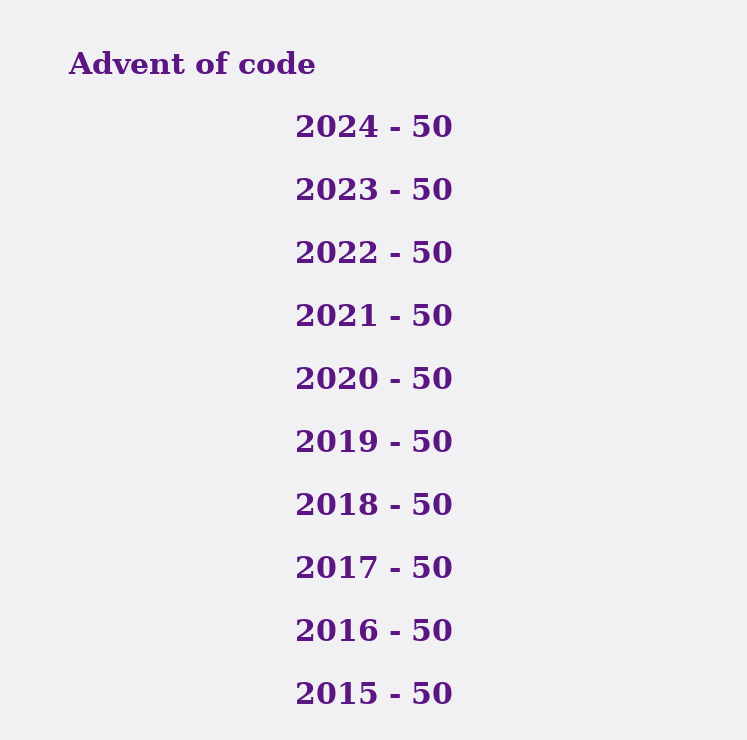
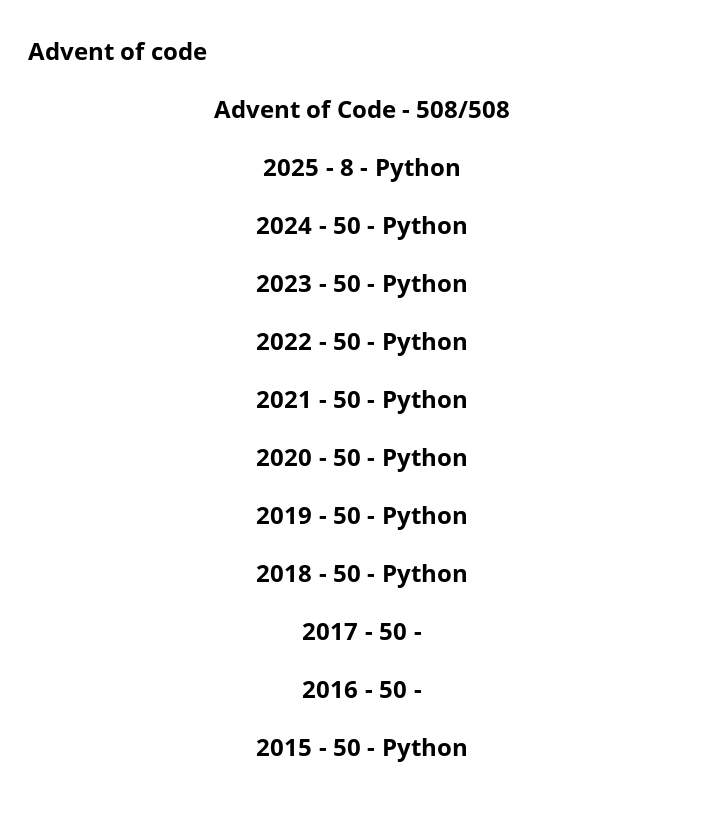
(316, 62) none -> [213,100,511,118] [263,158,461,182] // Advent of Code - 508/508 // 2025 - 8 - Python
(453, 126) none -> [367,216,468,240] - Python
(453, 189) none -> [367,274,468,298] - Python
(453, 252) none -> [367,332,468,356] - Python
(453, 315) none -> [367,390,468,414] - Python
(453, 378) none -> [367,448,468,472] - Python
(453, 441) none -> [367,506,468,530] - Python
(453, 504) none -> [367,564,468,588] - Python
(453, 567) none -> [413,632,422,640] -
(453, 630) none -> [413,690,422,698] -
(453, 693) none -> [367,738,468,762] - Python

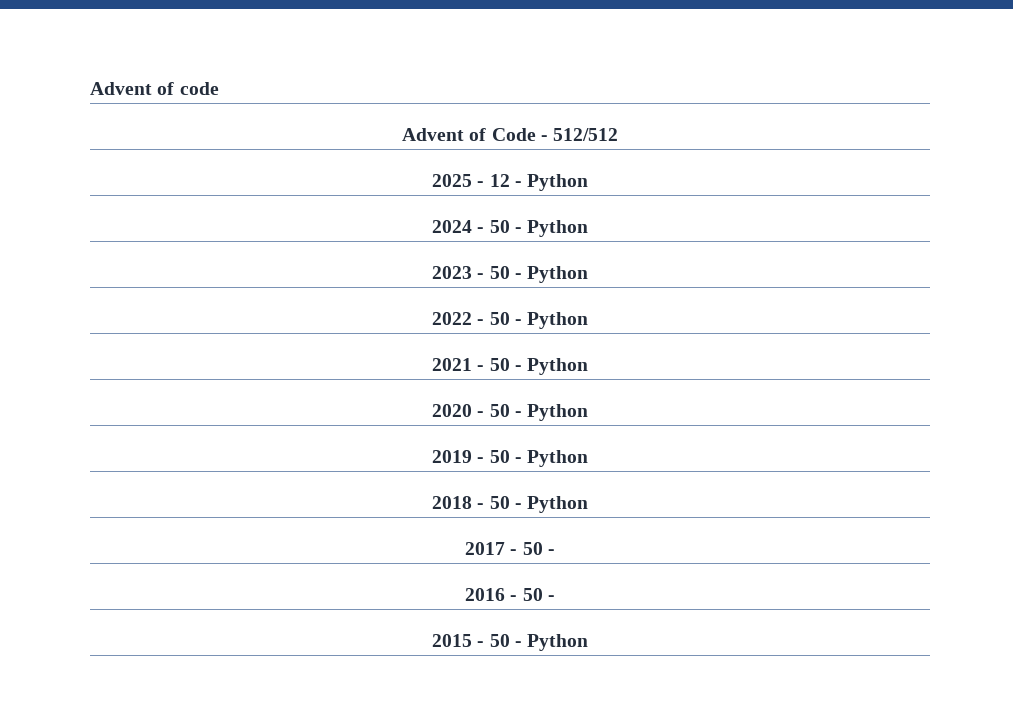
[416,101,511,118] 508/508 -> [553,128,619,141] 512/512
[340,159,354,176] 8 -> [489,174,510,187] 12

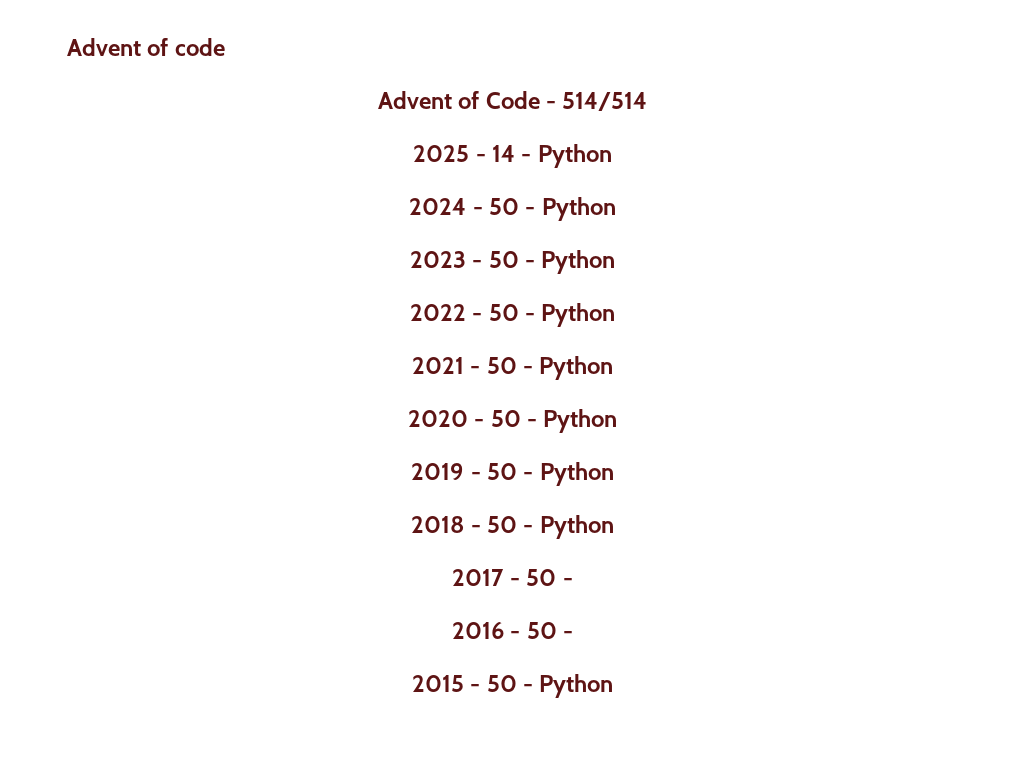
[553,128,619,141] 512/512 -> [562,92,648,111] 514/514
[489,174,510,187] 12 -> [492,145,515,162] 14

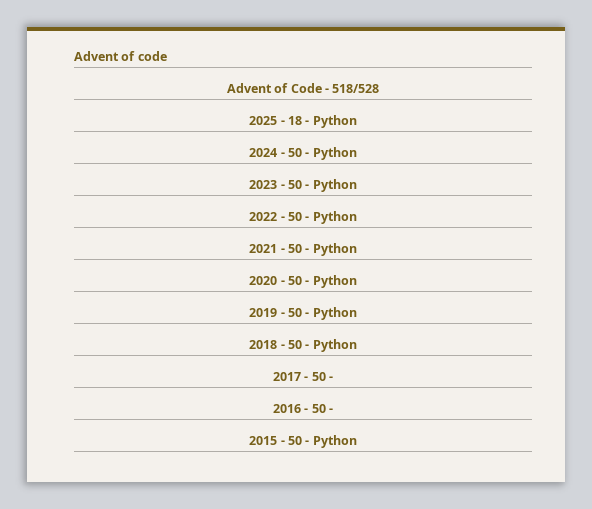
[562,92,648,111] 514/514 -> [332,84,380,93] 518/528
[492,145,515,162] 14 -> [288,116,302,125] 18

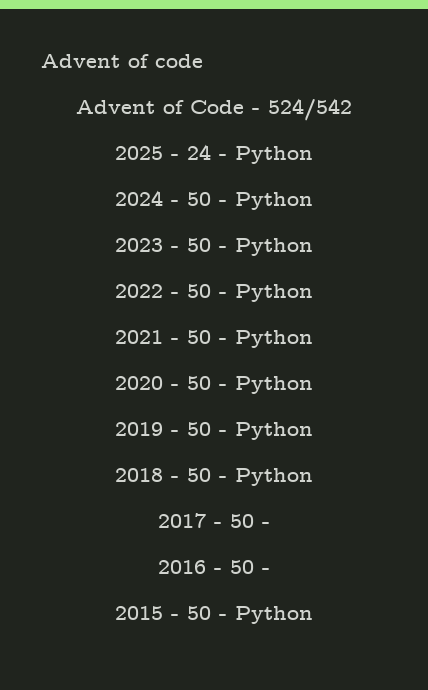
[332,84,380,93] 518/528 -> [268,98,352,121] 524/542
[288,116,302,125] 18 -> [187,144,211,160] 24

